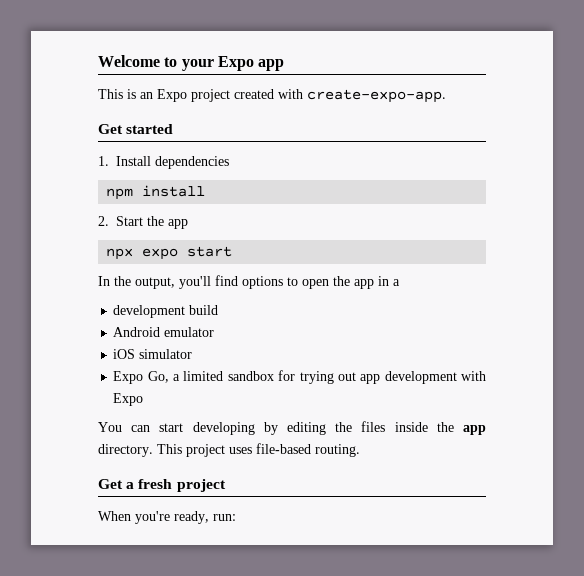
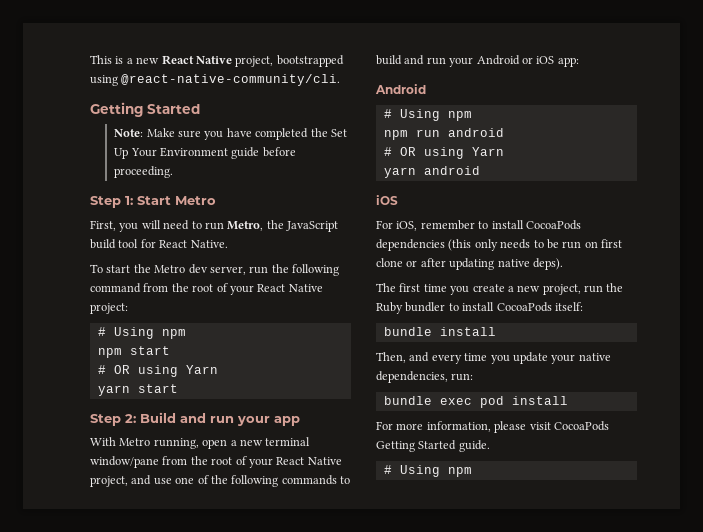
[98,55,285,71] [98,89,446,103] [98,124,174,134] [98,156,229,169] [106,185,206,200] [98,216,188,229] [106,246,233,260] [98,275,400,289] [113,305,219,318] [113,327,215,337] [113,349,193,359] [113,370,487,384] [113,393,144,406] [98,421,486,435] [98,443,360,457] [98,479,226,492] [98,511,236,524] Welcome to your Expo app // This is an Expo project created with create-expo-app. // Get started // 1. Install dependencies // npm install // 2. Start the app // npx expo start // In the output, you'll find options to open the app in a // development build // Android emulator // iOS simulator // Expo Go, a limited sandbox for trying out app development with Expo // You can start developing by editing the files inside the app directory. This project uses file-based routing. // Get a fresh project // When you're ready, run: -> [90,55,344,67] [90,74,341,86] [90,102,200,117] [114,128,347,140] [114,147,296,159] [114,166,174,178] [90,196,216,208] [90,220,338,232] [90,239,228,249] [90,264,339,276] [90,283,323,295] [90,303,128,314] [97,327,186,339] [97,346,170,358] [97,365,218,377] [97,384,178,396] [90,412,300,426] [90,437,311,449] [90,456,342,468] [90,475,350,487] [376,55,579,67] [375,84,426,94] [383,109,472,121] [383,128,504,140] [383,147,504,159] [383,166,480,178] [376,195,398,205] [376,220,581,231] [376,239,622,251] [376,258,563,270] [376,283,624,295] [376,302,583,314] [383,327,496,336] [376,352,611,364] [376,371,474,383] [383,396,568,408] [376,421,609,433] [376,440,490,452] [383,465,472,477] This is a new React Native project, bootstrapped using @react-native-community/cli. // Getting Started // Note: Make sure you have completed the Set Up Your Environment guide before proceeding. // Step 1: Start Metro // First, you will need to run Metro, the JavaScript build tool for React Native. // To start the Metro dev server, run the following command from the root of your React Native project: // # Using npm // npm start // # OR using Yarn // yarn start // Step 2: Build and run your app // With Metro running, open a new terminal window/pane from the root of your React Native project, and use one of the following commands to build and run your Android or iOS app: // Android // # Using npm // npm run android // # OR using Yarn // yarn android // iOS // For iOS, remember to install CocoaPods dependencies (this only needs to be run on first clone or after updating native deps). // The first time you create a new project, run the Ruby bundler to install CocoaPods itself: // bundle install // Then, and every time you update your native dependencies, run: // bundle exec pod install // For more information, please visit CocoaPods Getting Started guide. // # Using npm

